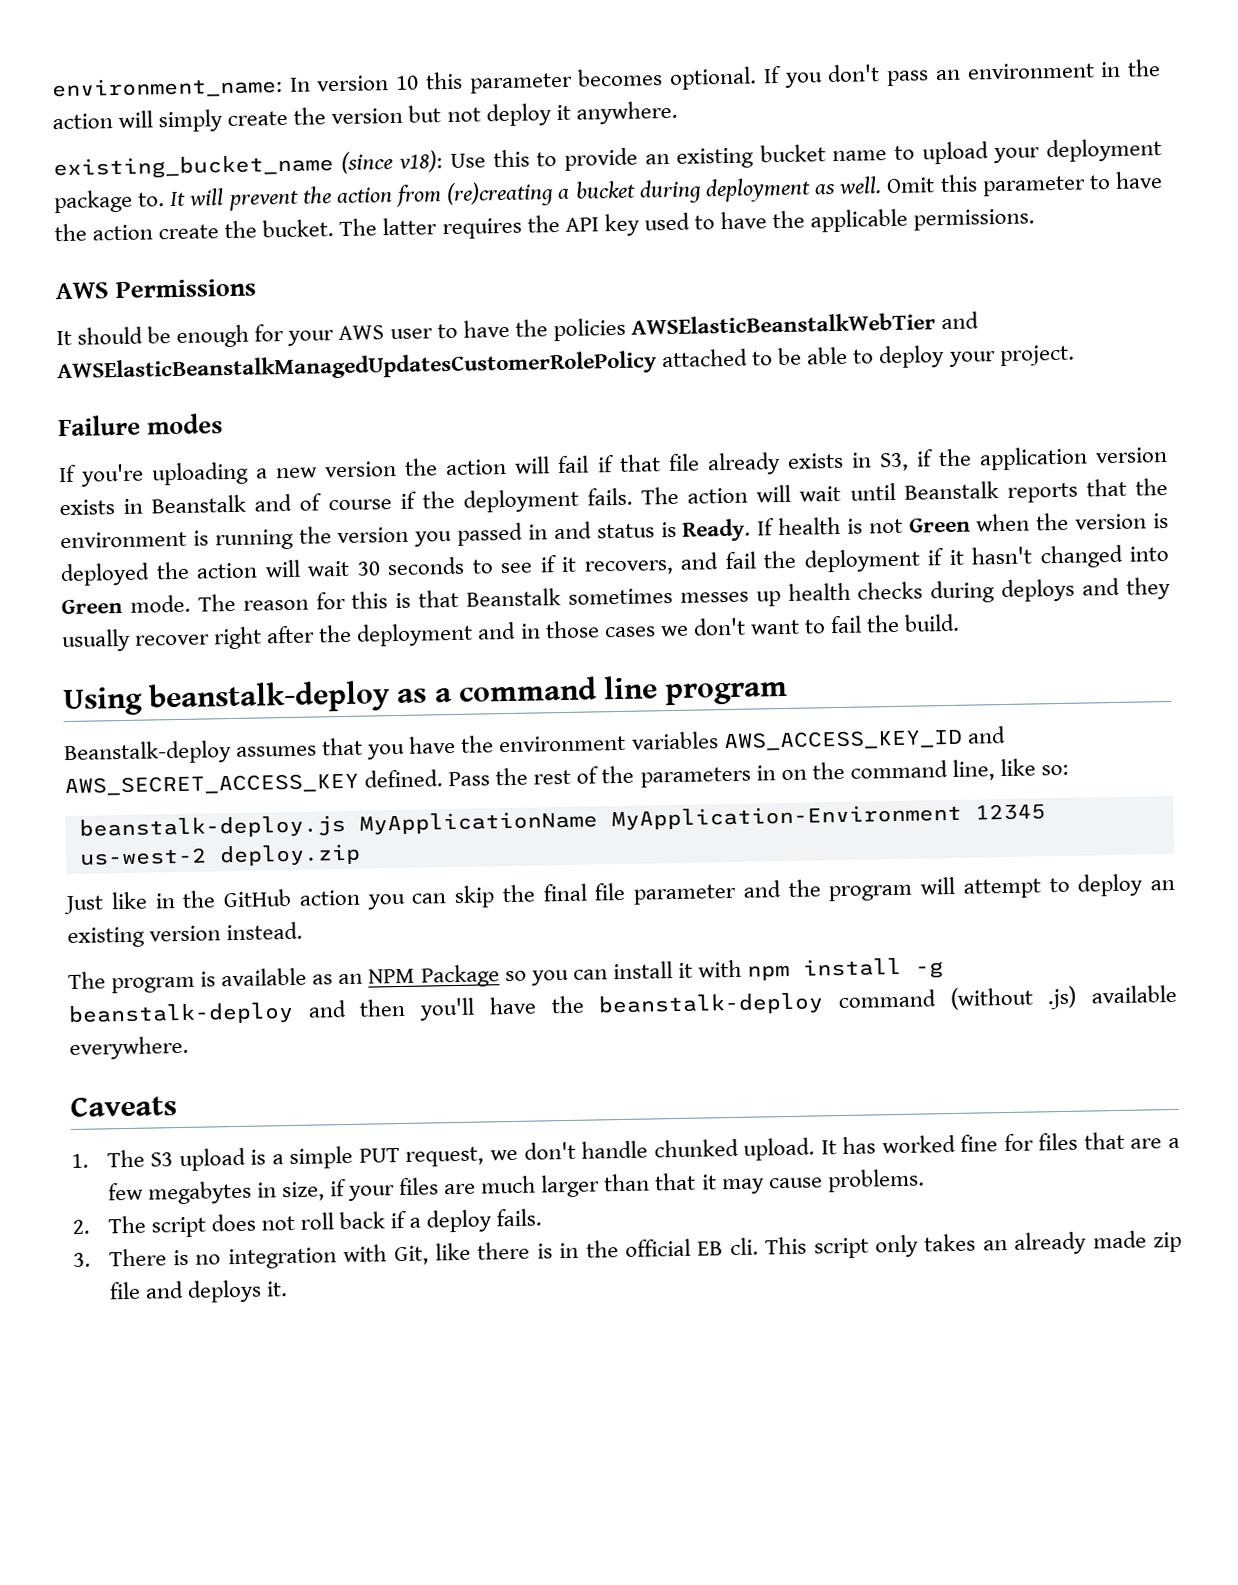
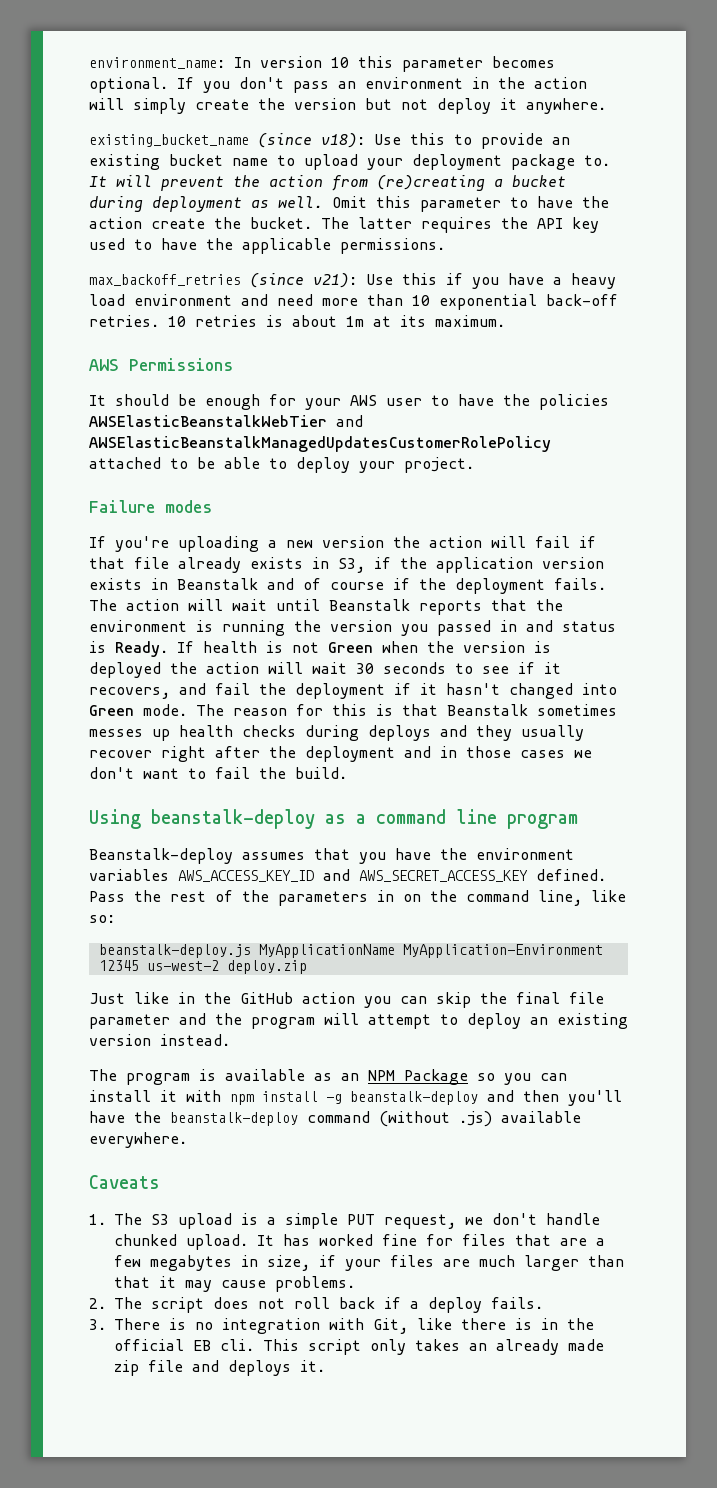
(1036, 219) none -> [89,273,616,289] [89,294,618,310] [89,315,505,327] // max_backoff_retries (since v21): Use this if you have a heavy load environment and need more than 10 exponential back-off retries. 10 retries is about 1m at its maximum.

